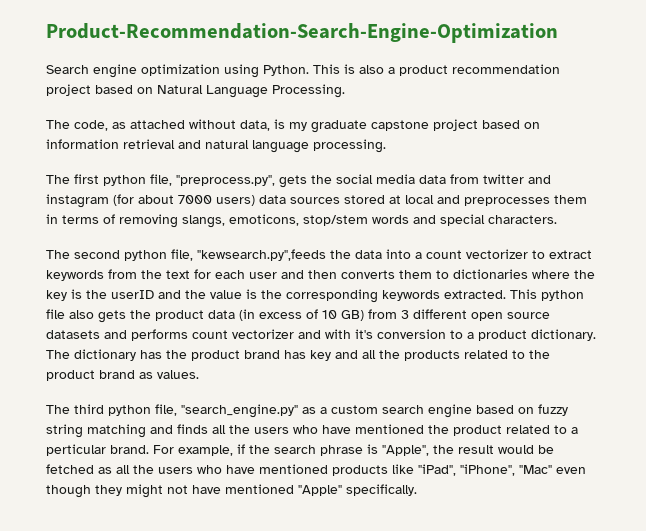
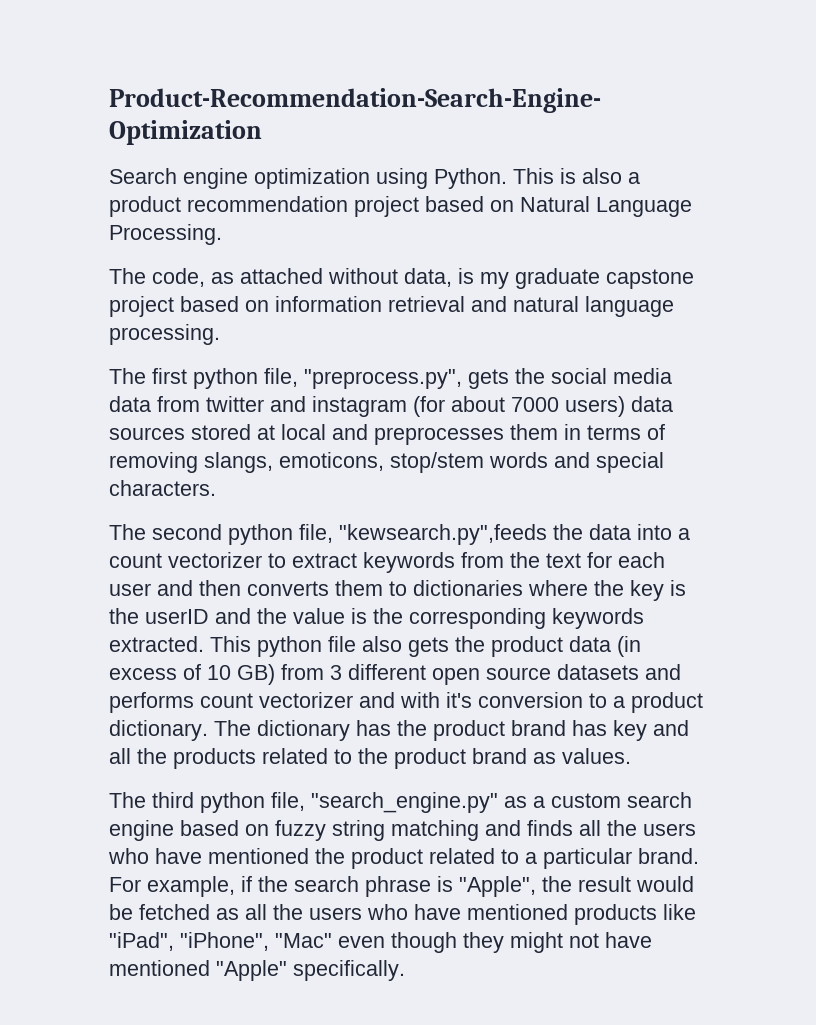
[46,444,106,456] perticular -> [543,848,632,869] particular

